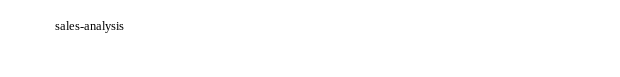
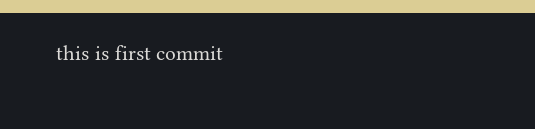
[55,21,124,33] sales-analysis -> [56,45,224,60] this is first commit

